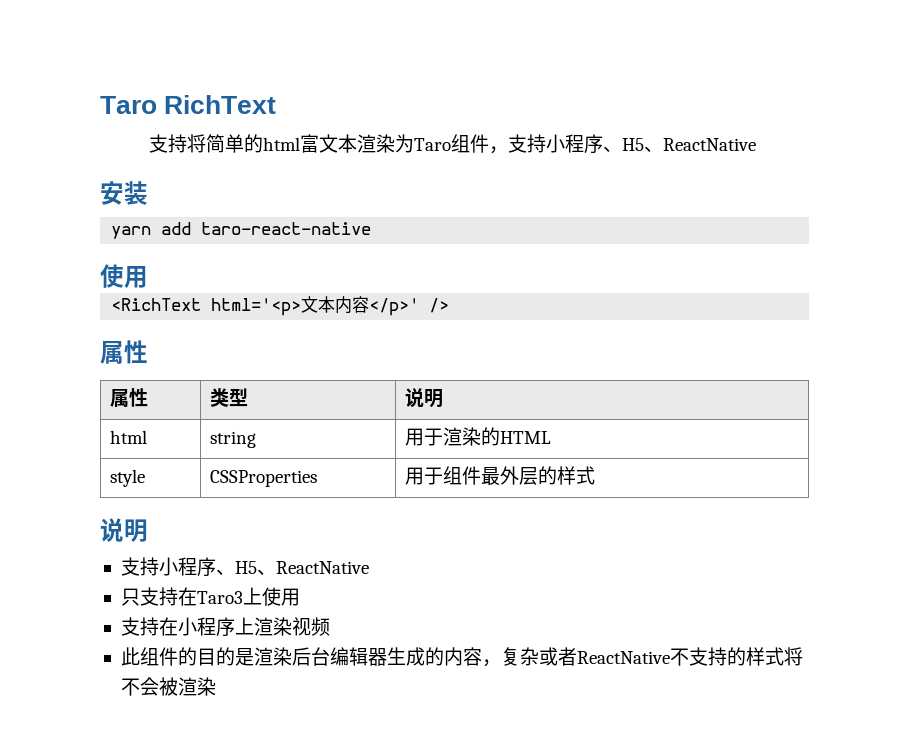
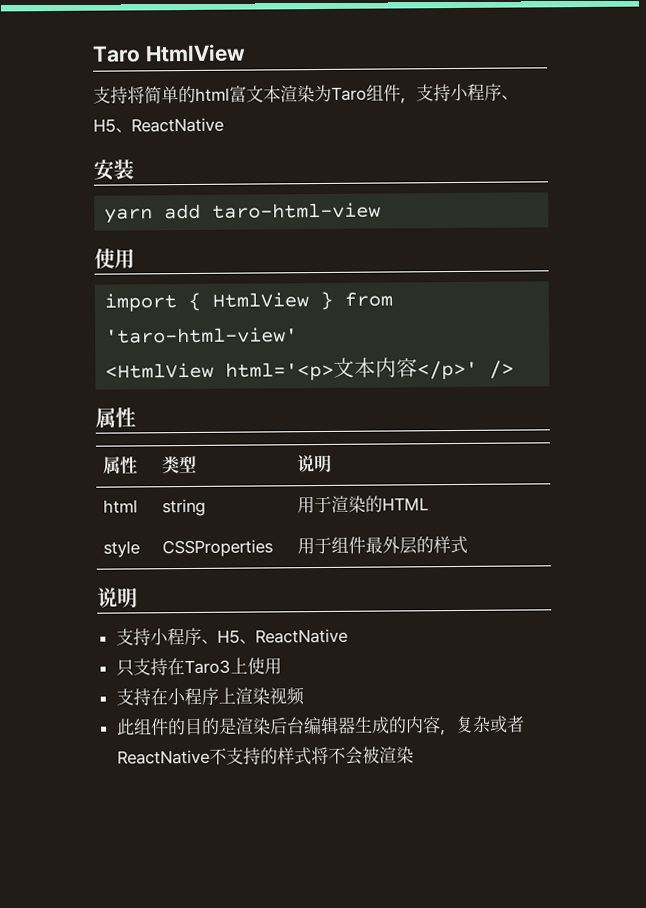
[100,95,277,114] Taro RichText -> [92,43,246,63] Taro HtmlView
[201,222,372,235] [100,264,148,288] [111,298,202,311] taro-react-native // 使用 // <RichText -> [212,202,382,219] [94,248,135,269] [104,291,394,312] [105,327,299,344] [105,362,215,379] taro-html-view // 使用 // import { HtmlView } from 'taro-html-view' // <HtmlView

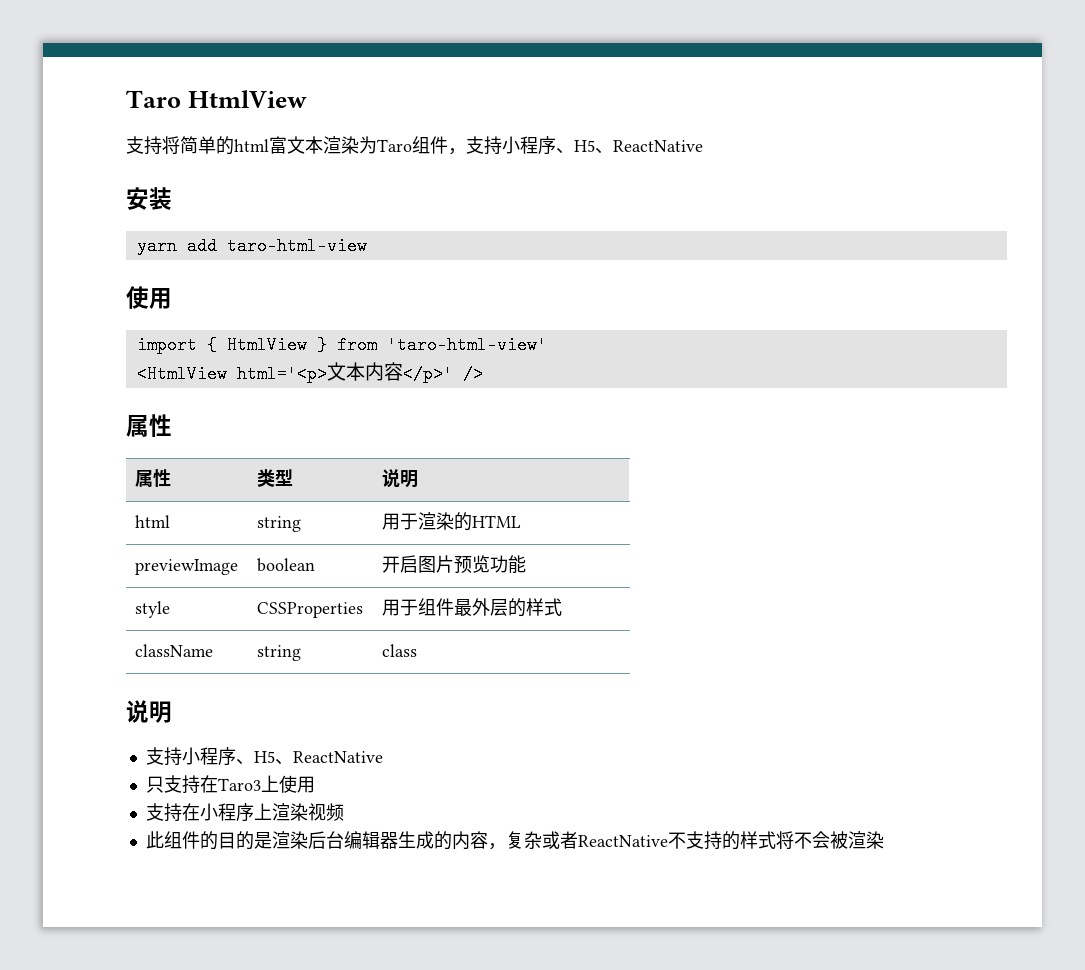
(429, 504) none -> [135,559,239,575] [257,558,316,572] [382,555,527,574] // previewImage | boolean | 开启图片预览功能
(468, 545) none -> [135,644,214,657] [257,645,302,661] [382,644,418,657] // className | string | class

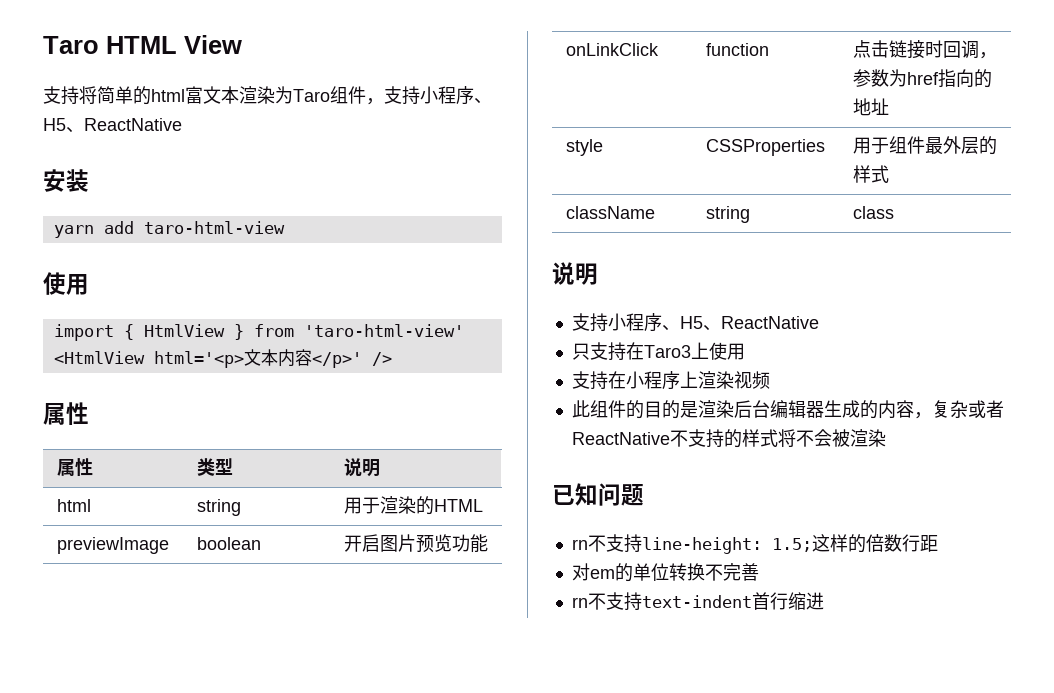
[126,90,307,108] Taro HtmlView -> [43,35,242,54] Taro HTML View
(527, 564) none -> [565,43,659,56] [705,43,769,56] [852,40,997,59] [852,69,992,88] [852,98,889,116] // onLinkClick | function | 点击链接时回调，参数为href指向的地址
(884, 840) none -> [552,483,644,506] [571,534,938,554] [571,563,759,582] [571,592,824,611] // 已知问题 // rn不支持line-height: 1.5;这样的倍数行距 // 对em的单位转换不完善 // rn不支持text-indent首行缩进

